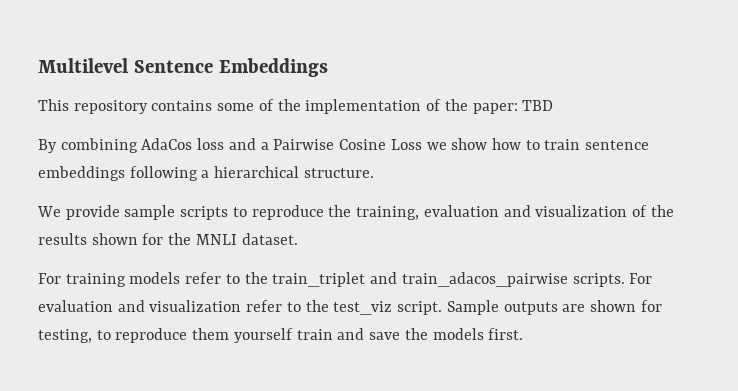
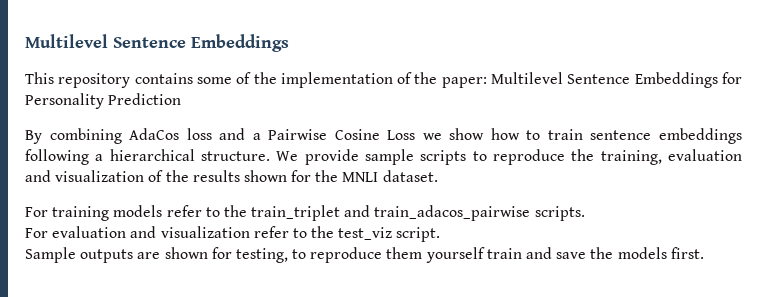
[522,100,554,111] TBD -> [491,72,742,88] [25,93,182,109] Multilevel Sentence Embeddings for Personality Prediction
(374, 173) // -> (270, 156) none
(625, 280) none -> (585, 213) //
(443, 308) none -> (441, 234) //

